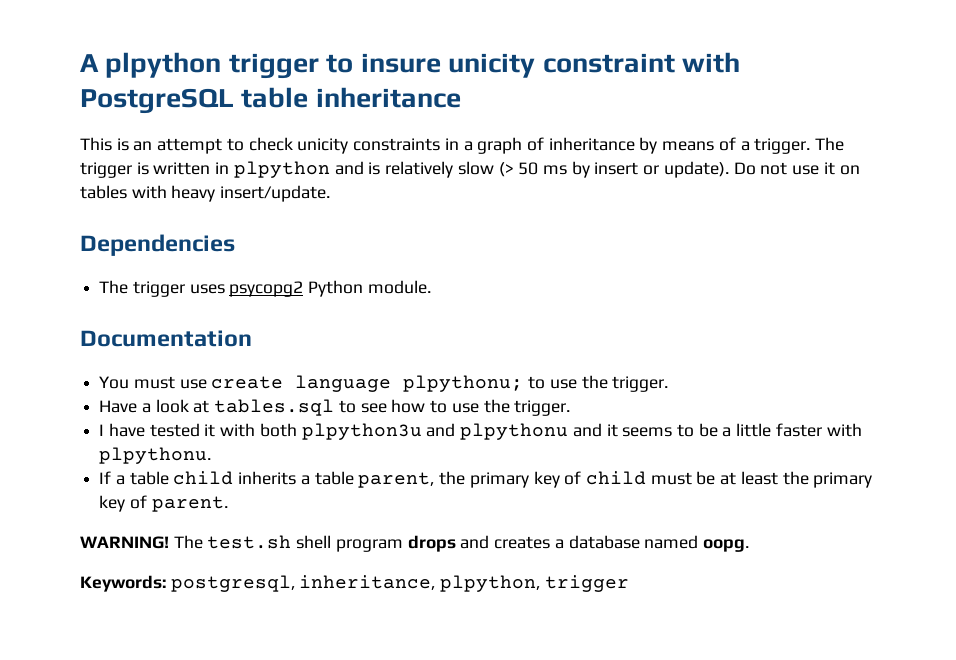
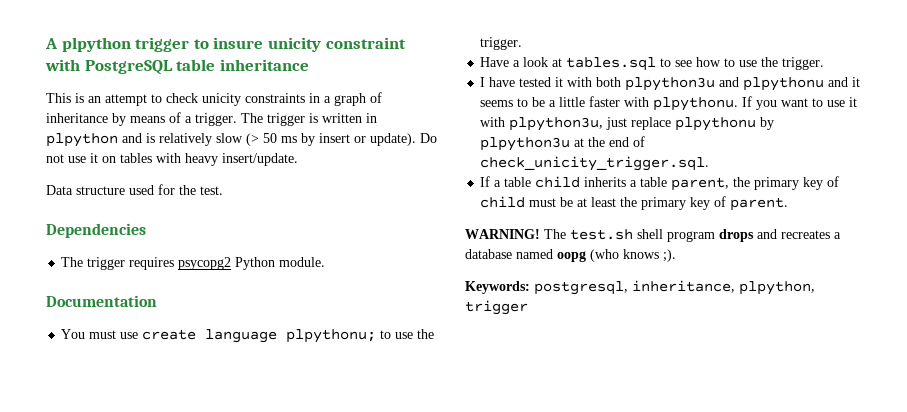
(331, 193) none -> [46,184,223,195] // Data structure used for the test.
[189,284,225,294] uses -> [129,257,175,270] requires
(212, 455) none -> [742,96,858,110] [480,117,775,131] [480,136,646,151] [480,156,710,171] If you want to use it with plpython3u, just replace plpythonu by plpython3u at the end of check_unicity_trigger.sql.
[494,536,551,549] creates -> [781,230,830,239] recreates
[702,539,749,552] oopg. -> [557,249,676,262] oopg (who knows ;).

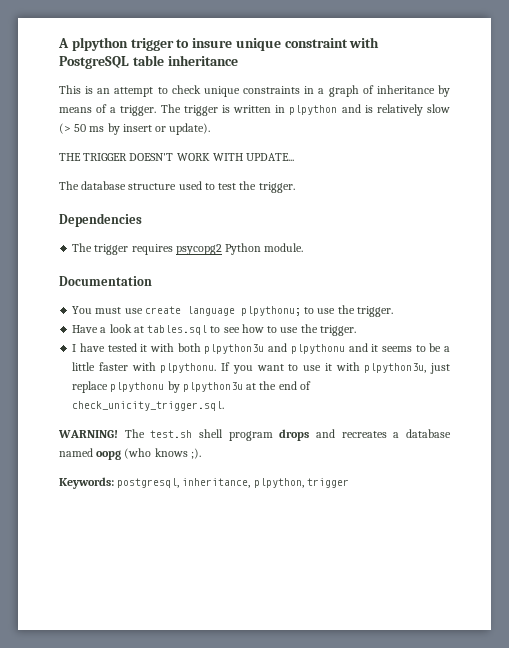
[267,37,321,52] unicity -> [235,38,281,51] unique
[202,93,241,106] unicity -> [203,86,240,97] unique
[420,133,437,143] [46,153,298,166] [46,184,223,195] Do not use it on tables with heavy insert/update. // Data structure used for the test. -> [59,153,295,161] [59,181,295,193] // THE TRIGGER DOESN'T WORK WITH UPDATE... // The database structure used to test the trigger.
[480,176,840,191] [480,196,789,211] // If a table child inherits a table parent, the primary key of child must be at least the primary key of parent. -> (225, 406) none

